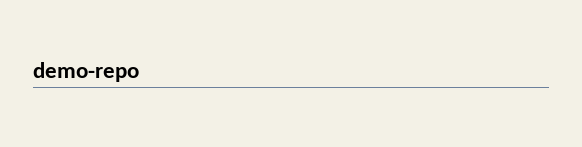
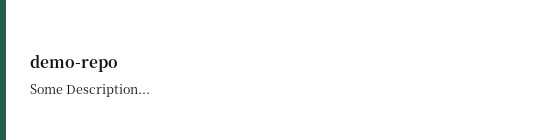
(139, 72) none -> [30,84,151,97] // Some Description...

